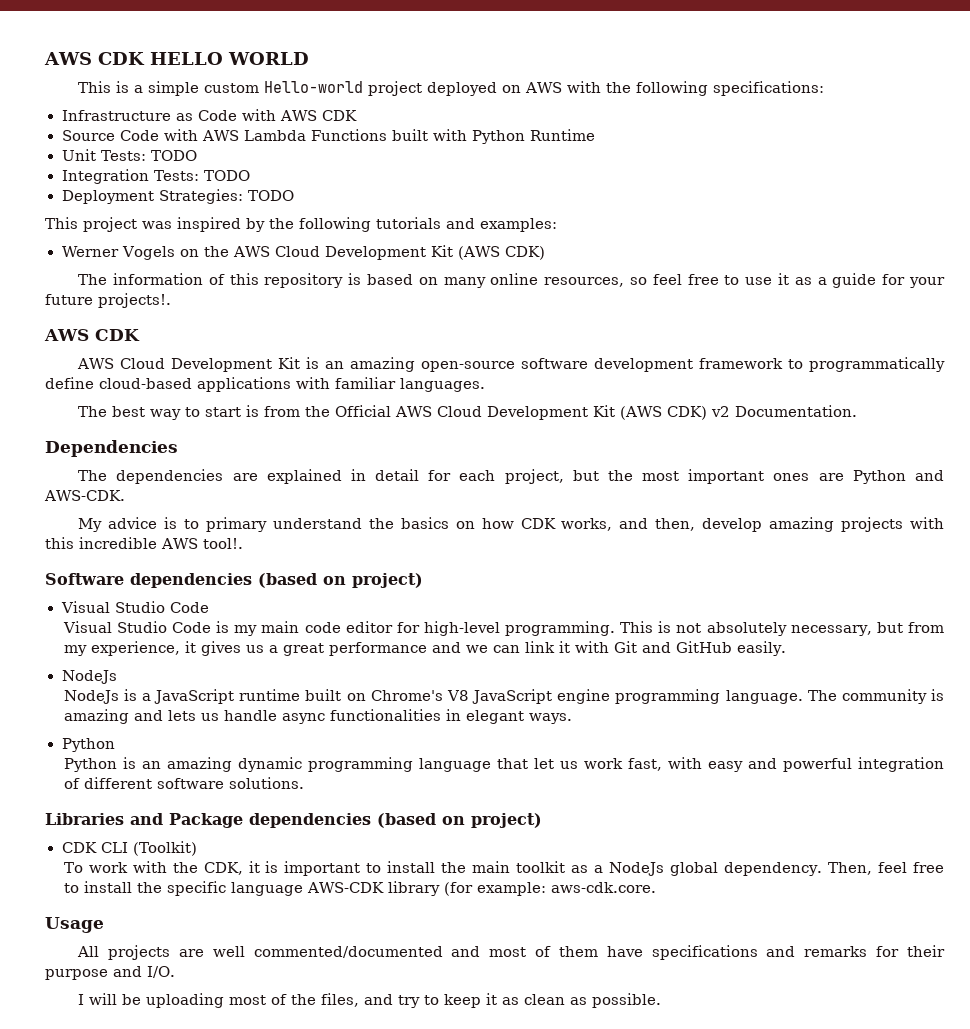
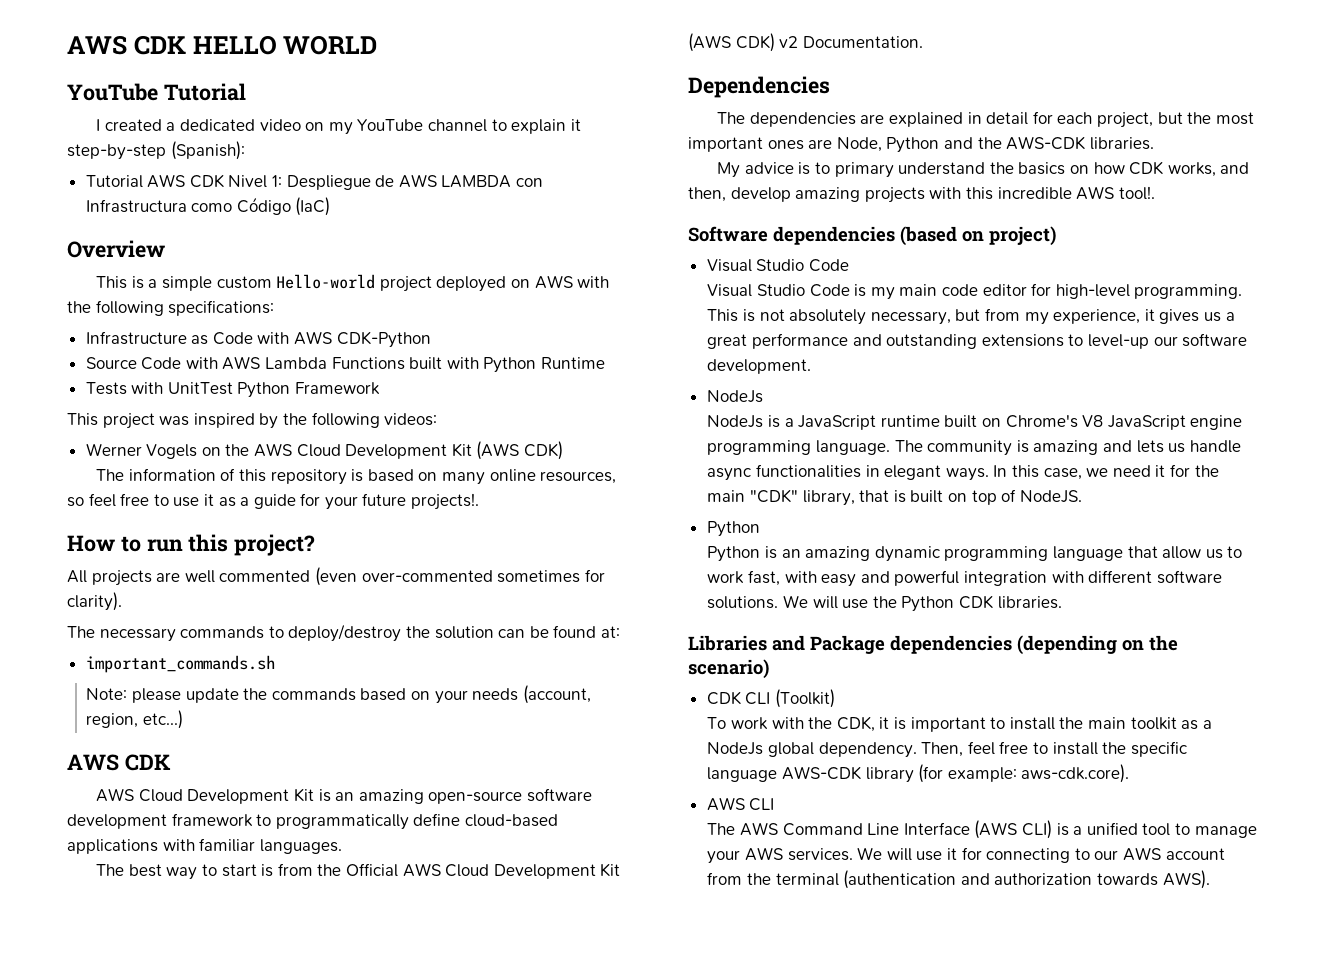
(309, 58) none -> [67,83,246,101] [96,119,581,135] [67,141,245,160] [85,174,544,190] [85,197,331,216] [67,240,165,258] // YouTube Tutorial // I created a dedicated video on my YouTube channel to explain it step-by-step (Spanish): // Tutorial AWS CDK Nivel 1: Despliegue de AWS LAMBDA con Infrastructura como Código (IaC) // Overview
[321,110,357,121] CDK -> [336,331,431,348] CDK-Python
[61,149,198,161] [61,169,251,184] [61,189,294,204] Unit Tests: TODO // Integration Tests: TODO // Deployment Strategies: TODO -> [85,382,381,398] Tests with UnitTest Python Framework
[376,217,557,232] tutorials and examples: -> [384,413,438,426] videos:
(171, 300) none -> [67,534,316,556] [67,567,605,586] [67,592,122,611] [67,624,620,642] [85,655,275,673] [86,685,591,704] [86,710,184,729] // How to run this project? // All projects are well commented (even over-commented sometimes for clarity). // The necessary commands to deploy/destroy the solution can be found at: // important_commands.sh // Note: please update the commands based on your needs (account, region, etc...)
(844, 477) none -> [836,137,882,152] Node,
[44,490,125,501] AWS-CDK. -> [977,136,1154,150] the AWS-CDK libraries.
[465,641,786,656] we can link it with Git and GitHub easily. -> [886,333,1248,349] [707,359,812,374] outstanding extensions to level-up our software development.
(572, 718) none -> [993,464,1219,480] [707,489,1082,506] In this case, we need it for the main "CDK" library, that is built on top of NodeJS.
[533,758,578,769] let us -> [1162,546,1243,559] allow us to
[63,778,80,789] of -> [1051,571,1084,583] with
(304, 783) none -> [783,595,1062,612] We will use the Python CDK libraries.
[377,813,542,828] (based on project) -> [1017,635,1178,655] [688,659,769,679] (depending on the scenario)
[550,882,656,893] [45,917,104,933] [77,945,945,960] [45,966,175,980] [78,993,662,1008] aws-cdk.core. // Usage // All projects are well commented/documented and most of them have specifications and remarks for their purpose and I/O. // I will be uploading most of the files, and try to keep it as clean as possible. -> [1021,764,1130,783] [706,797,775,811] [707,820,1257,839] [707,847,1225,864] [707,870,1210,889] aws-cdk.core). // AWS CLI // The AWS Command Line Interface (AWS CLI) is a unified tool to manage your AWS services. We will use it for connecting to our AWS account from the terminal (authentication and authorization towards AWS).

